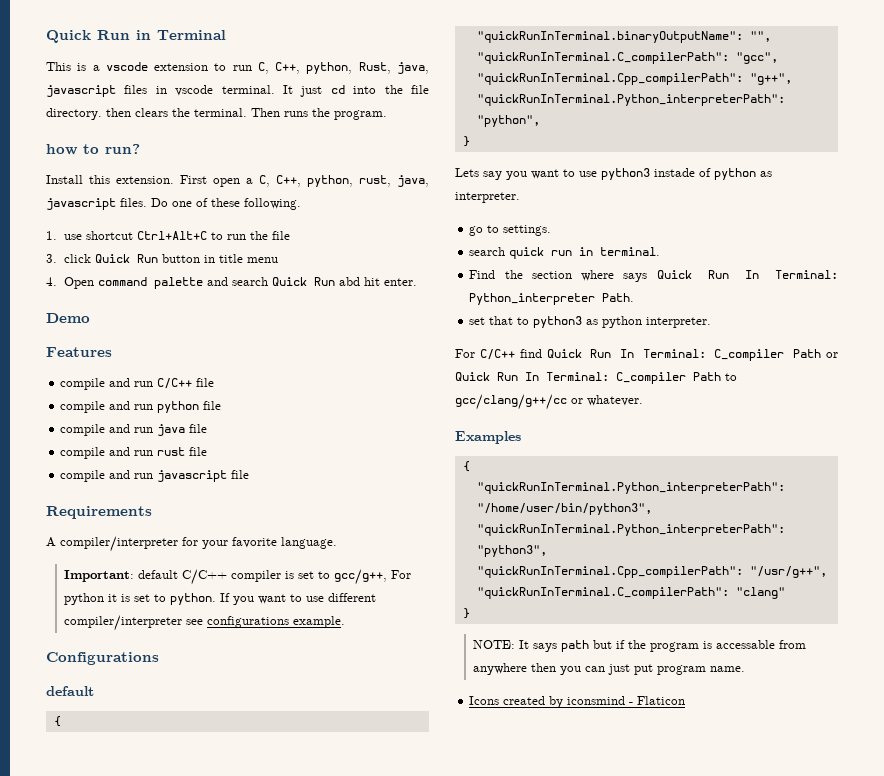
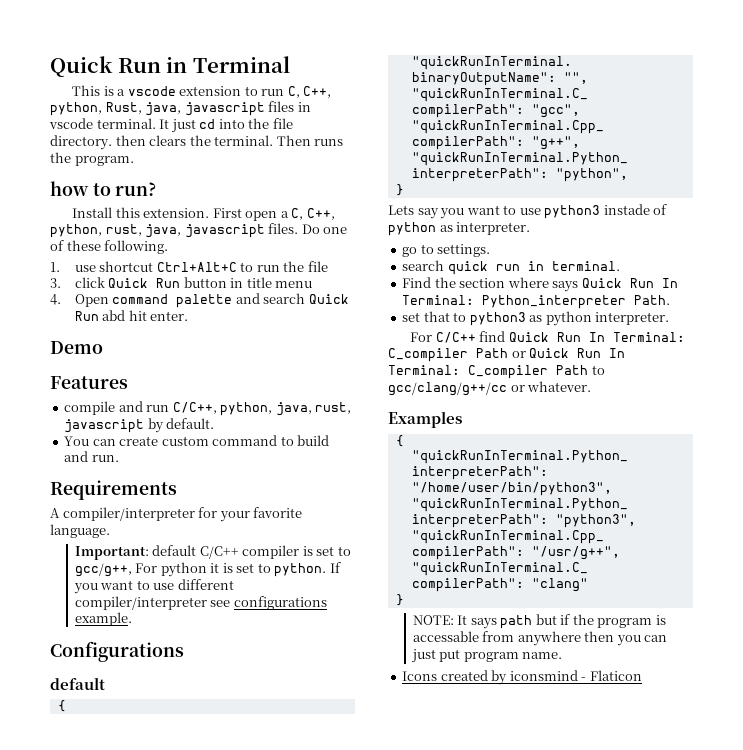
[157,378,215,389] [60,401,222,413] [60,424,208,436] [60,447,208,459] [60,470,250,482] C/C++ file // compile and run python file // compile and run java file // compile and run rust file // compile and run javascript file -> [172,402,352,416] [64,418,215,433] [64,435,330,446] [64,451,119,462] C/C++, python, java, rust, javascript by default. // You can create custom command to build and run.

